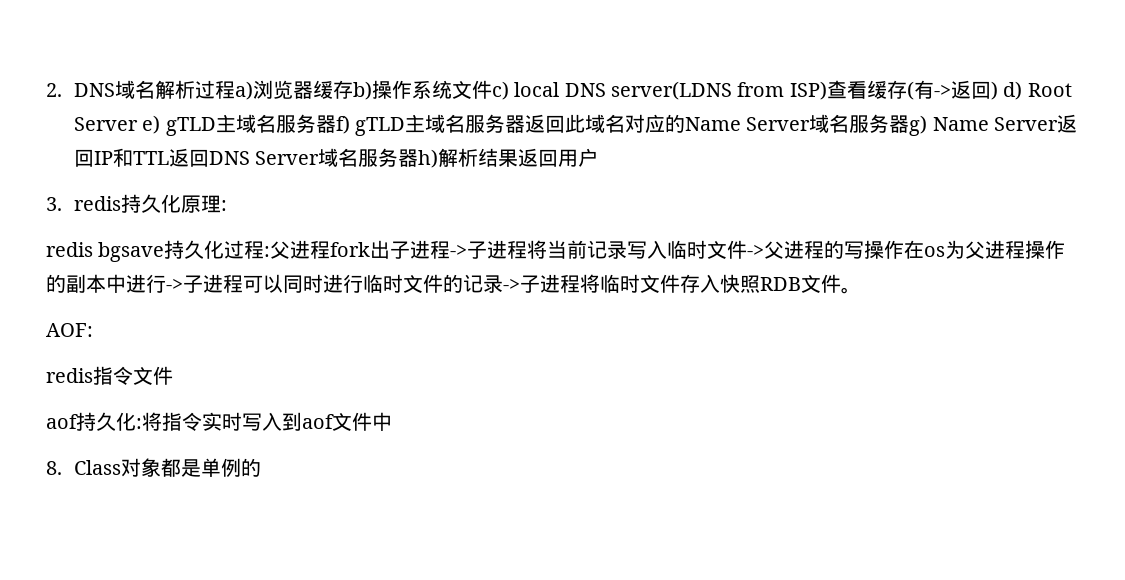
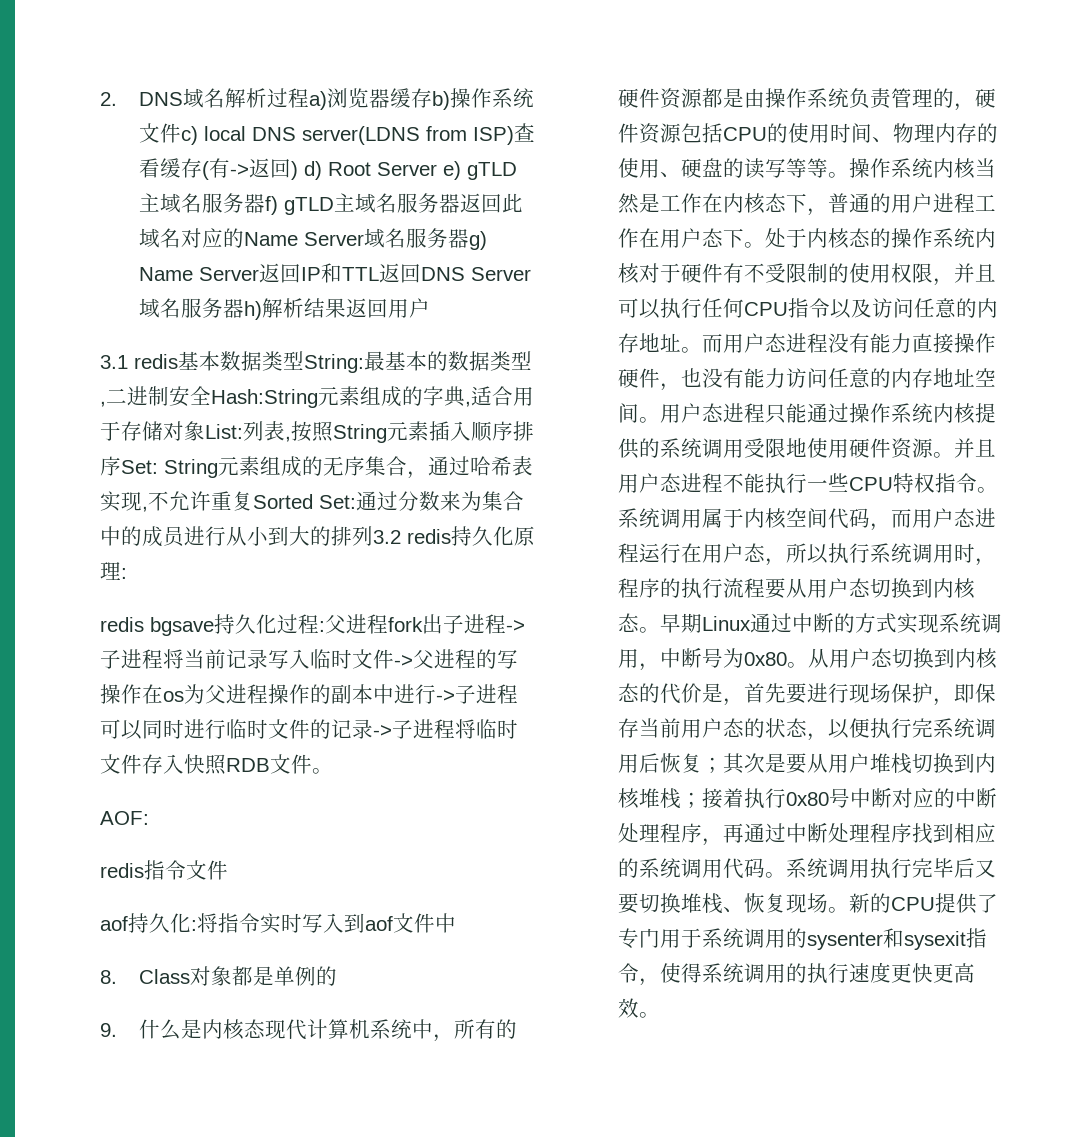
[46,197,62,211] 3. -> [100,351,532,373] [100,386,534,408] [100,421,534,443] [100,456,533,479] [100,491,524,512] [100,526,401,547] 3.1 redis基本数据类型String:最基本的数据类型,二进制安全Hash:String元素组成的字典,适合用于存储对象List:列表,按照String元素插入顺序排序Set: String元素组成的无序集合，通过哈希表实现,不允许重复Sorted Set:通过分数来为集合中的成员进行从小到大的排列3.2
(261, 467) none -> [100,1019,517,1042] [617,88,996,111] [617,123,998,144] [617,158,996,179] [617,193,996,216] [617,228,996,249] [617,263,996,286] [617,298,998,319] [617,333,996,354] [617,368,996,391] [617,403,996,424] [617,438,996,459] [617,473,998,494] [617,508,996,531] [617,543,996,566] [617,578,975,599] [617,613,1002,634] [617,648,997,671] [617,683,996,706] [617,718,996,741] [617,753,996,774] [617,788,997,809] [617,823,996,846] [617,858,996,879] [617,893,998,914] [617,928,987,950] [617,962,975,986] [617,998,660,1018] // 9.什么是内核态现代计算机系统中，所有的硬件资源都是由操作系统负责管理的，硬件资源包括CPU的使用时间、物理内存的使用、硬盘的读写等等。操作系统内核当然是工作在内核态下，普通的用户进程工作在用户态下。处于内核态的操作系统内核对于硬件有不受限制的使用权限，并且可以执行任何CPU指令以及访问任意的内存地址。而用户态进程没有能力直接操作硬件，也没有能力访问任意的内存地址空间。用户态进程只能通过操作系统内核提供的系统调用受限地使用硬件资源。并且用户态进程不能执行一些CPU特权指令。系统调用属于内核空间代码，而用户态进程运行在用户态，所以执行系统调用时，程序的执行流程要从用户态切换到内核态。早期Linux通过中断的方式实现系统调用，中断号为0x80。从用户态切换到内核态的代价是，首先要进行现场保护，即保存当前用户态的状态，以便执行完系统调用后恢复；其次是要从用户堆栈切换到内核堆栈；接着执行0x80号中断对应的中断处理程序，再通过中断处理程序找到相应的系统调用代码。系统调用执行完毕后又要切换堆栈、恢复现场。新的CPU提供了专门用于系统调用的sysenter和sysexit指令，使得系统调用的执行速度更快更高效。

